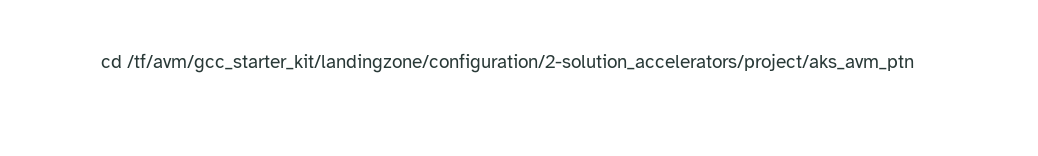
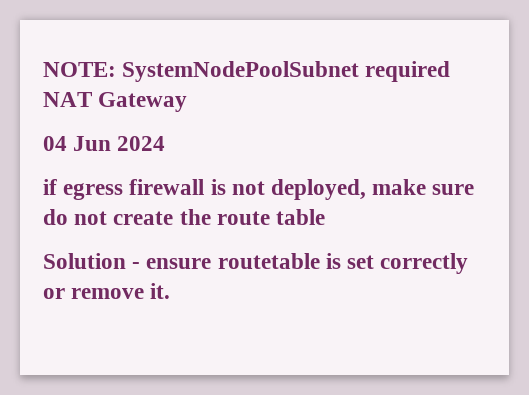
[101,53,915,73] cd /tf/avm/gcc_starter_kit/landingzone/configuration/2-solution_accelerators/project/aks_avm_ptn -> [43,61,451,82] [43,92,188,112] [43,136,166,151] [43,179,475,200] [43,209,326,225] [43,253,469,274] [43,283,171,299] NOTE: SystemNodePoolSubnet required NAT Gateway // 04 Jun 2024 // if egress firewall is not deployed, make sure do not create the route table // Solution - ensure routetable is set correctly or remove it.

